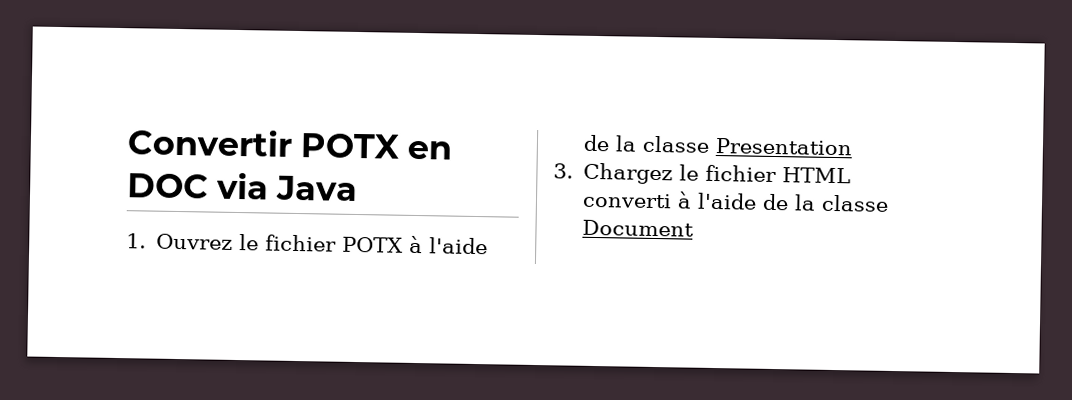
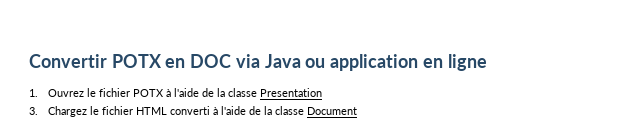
(359, 188) none -> [305,54,487,71] ou application en ligne

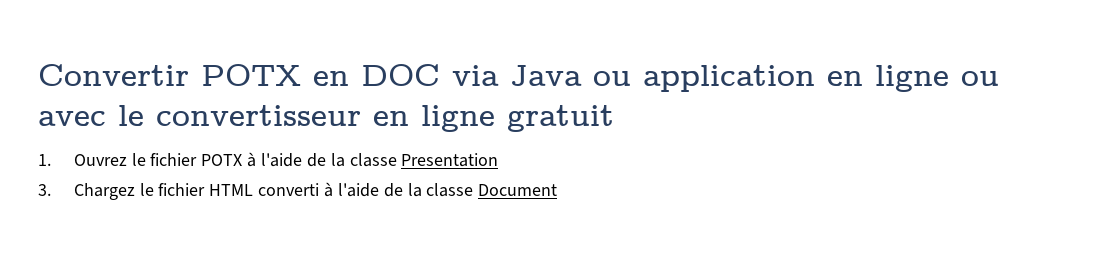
(487, 62) none -> [961,71,999,86] [38,105,614,132] ou avec le convertisseur en ligne gratuit

